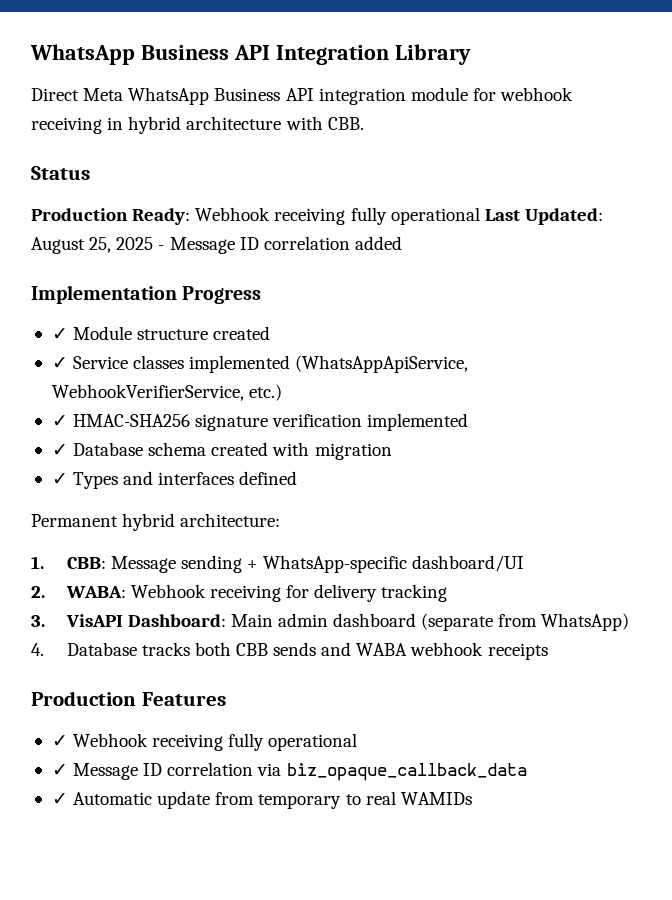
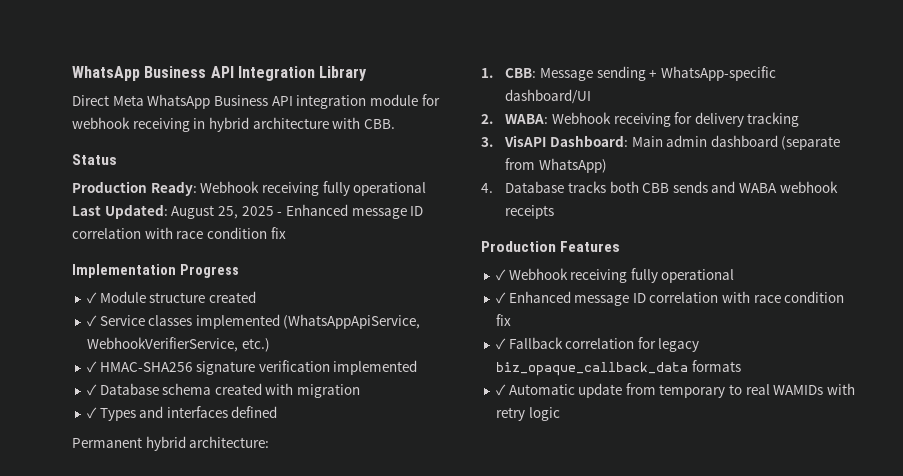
[169,236,402,254] Message ID correlation added -> [285,204,424,219] [72,227,286,239] Enhanced message ID correlation with race condition fix
[73,762,282,780] Message ID correlation via -> [508,291,845,306] [495,314,511,326] [495,337,700,352] Enhanced message ID correlation with race condition fix // ✓ Fallback correlation for legacy
(527, 772) none -> [691,360,741,372] formats
(472, 798) none -> [827,383,856,395] [495,407,560,421] with retry logic

